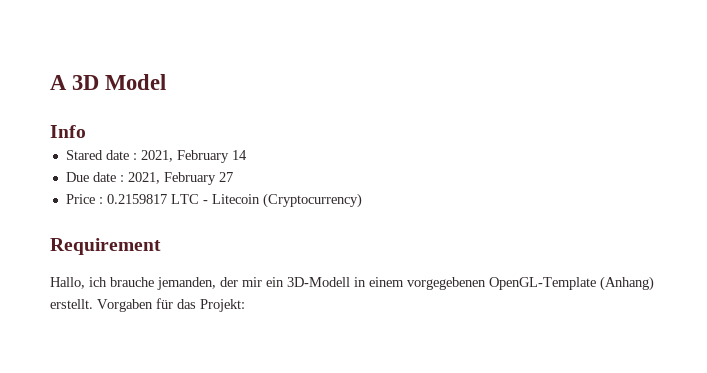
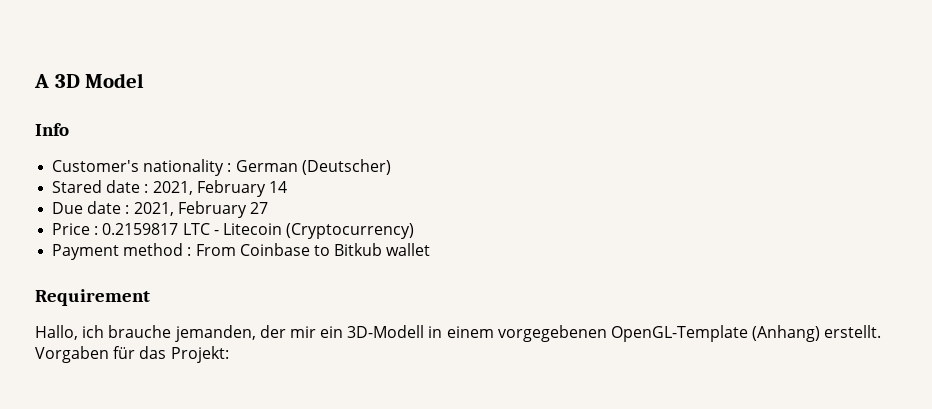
(86, 131) none -> [52,159,391,176] // Customer's nationality : German (Deutscher)
(362, 200) none -> [52,243,431,260] // Payment method : From Coinbase to Bitkub wallet

